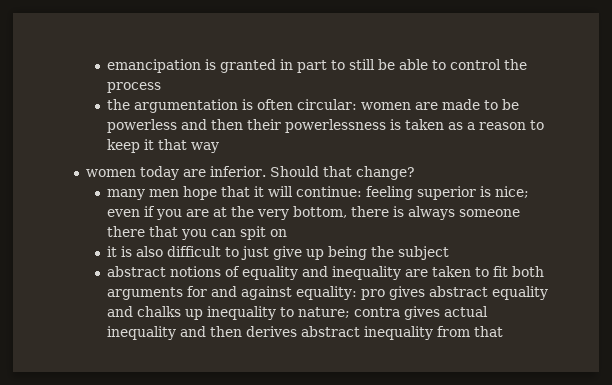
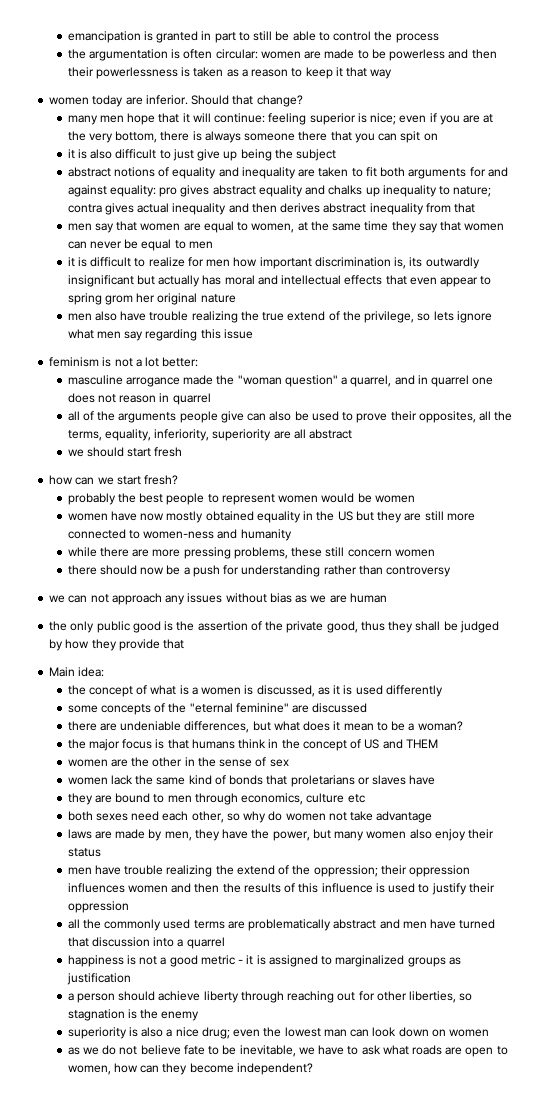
(503, 331) none -> [67,221,505,233] [67,239,213,251] [67,257,480,269] [67,275,492,287] [67,293,236,305] [67,311,492,323] [67,329,253,341] [49,357,199,367] [67,375,494,387] [67,393,211,405] [67,411,513,423] [67,429,353,441] [67,447,183,457] [49,475,179,485] [67,493,415,505] [67,511,475,523] [67,529,292,541] [67,547,435,559] [67,565,452,577] [49,593,387,605] [49,621,499,633] [49,639,185,651] [49,667,105,677] [67,685,443,697] [67,703,368,715] [67,721,463,733] [67,739,438,751] [67,757,289,767] [67,775,436,787] [67,793,365,805] [67,811,433,823] [67,829,495,841] [67,848,101,857] [67,865,471,877] [67,883,495,895] [67,901,129,913] [67,919,496,931] [67,937,225,949] [67,955,461,967] [66,973,131,985] [67,991,473,1003] [67,1009,200,1021] [67,1027,490,1039] [67,1045,508,1057] [67,1063,313,1075] // men say that women are equal to women, at the same time they say that women can never be equal to men // it is difficult to realize for men how important discrimination is, its outwardly insignificant but actually has moral and intellectual effects that even appear to spring grom her original nature // men also have trouble realizing the true extend of the privilege, so lets ignore what men say regarding this issue // feminism is not a lot better: // masculine arrogance made the "woman question" a quarrel, and in quarrel one does not reason in quarrel // all of the arguments people give can also be used to prove their opposites, all the terms, equality, inferiority, superiority are all abstract // we should start fresh // how can we start fresh? // probably the best people to represent women would be women // women have now mostly obtained equality in the US but they are still more connected to women-ness and humanity // while there are more pressing problems, these still concern women // there should now be a push for understanding rather than controversy // we can not approach any issues without bias as we are human // the only public good is the assertion of the private good, thus they shall be judged by how they provide that // Main idea: // the concept of what is a women is discussed, as it is used differently // some concepts of the "eternal feminine" are discussed // there are undeniable differences, but what does it mean to be a woman? // the major focus is that humans think in the concept of US and THEM // women are the other in the sense of sex // women lack the same kind of bonds that proletarians or slaves have // they are bound to men through economics, culture etc // both sexes need each other, so why do women not take advantage // laws are made by men, they have the power, but many women also enjoy their status // men have trouble realizing the extend of the oppression; their oppression influences women and then the results of this influence is used to justify their oppression // all the commonly used terms are problematically abstract and men have turned that discussion into a quarrel // happiness is not a good metric - it is assigned to marginalized groups as justification // a person should achieve liberty through reaching out for other liberties, so stagnation is the enemy // superiority is also a nice drug; even the lowest man can look down on women // as we do not believe fate to be inevitable, we have to ask what roads are open to women, how can they become independent?

